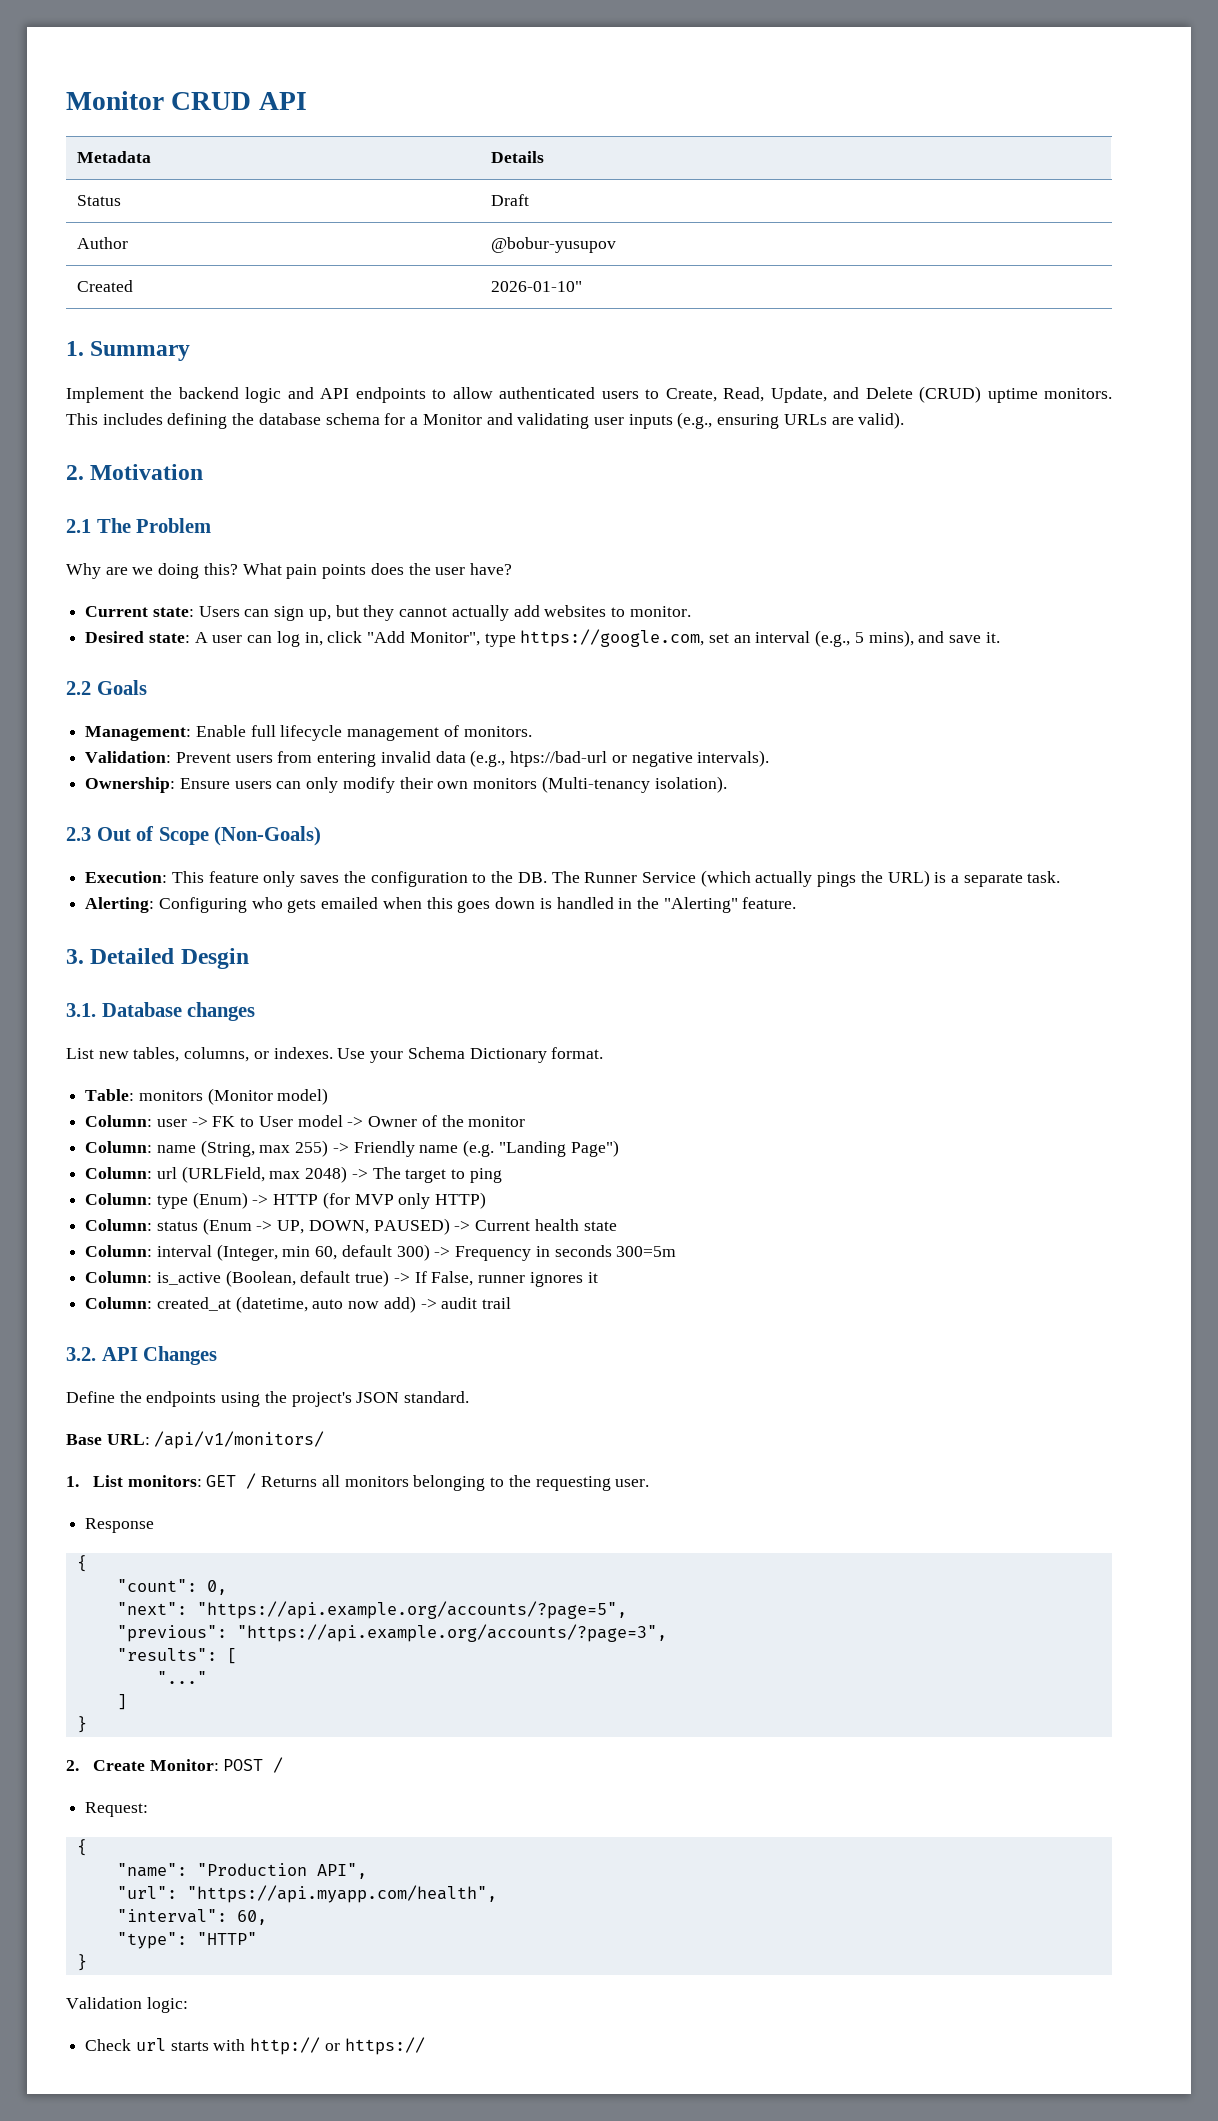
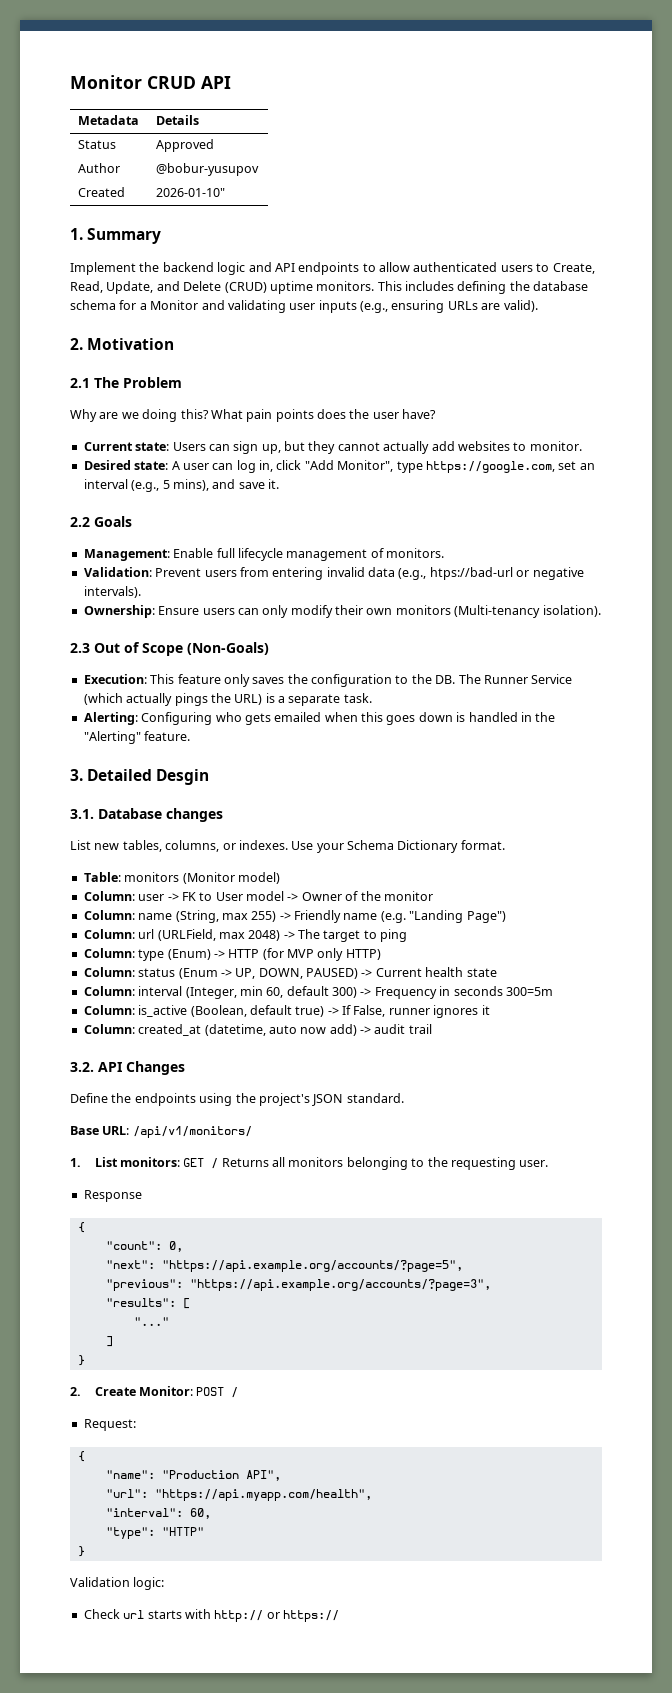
[491,194,530,206] Draft -> [156,139,215,152] Approved

